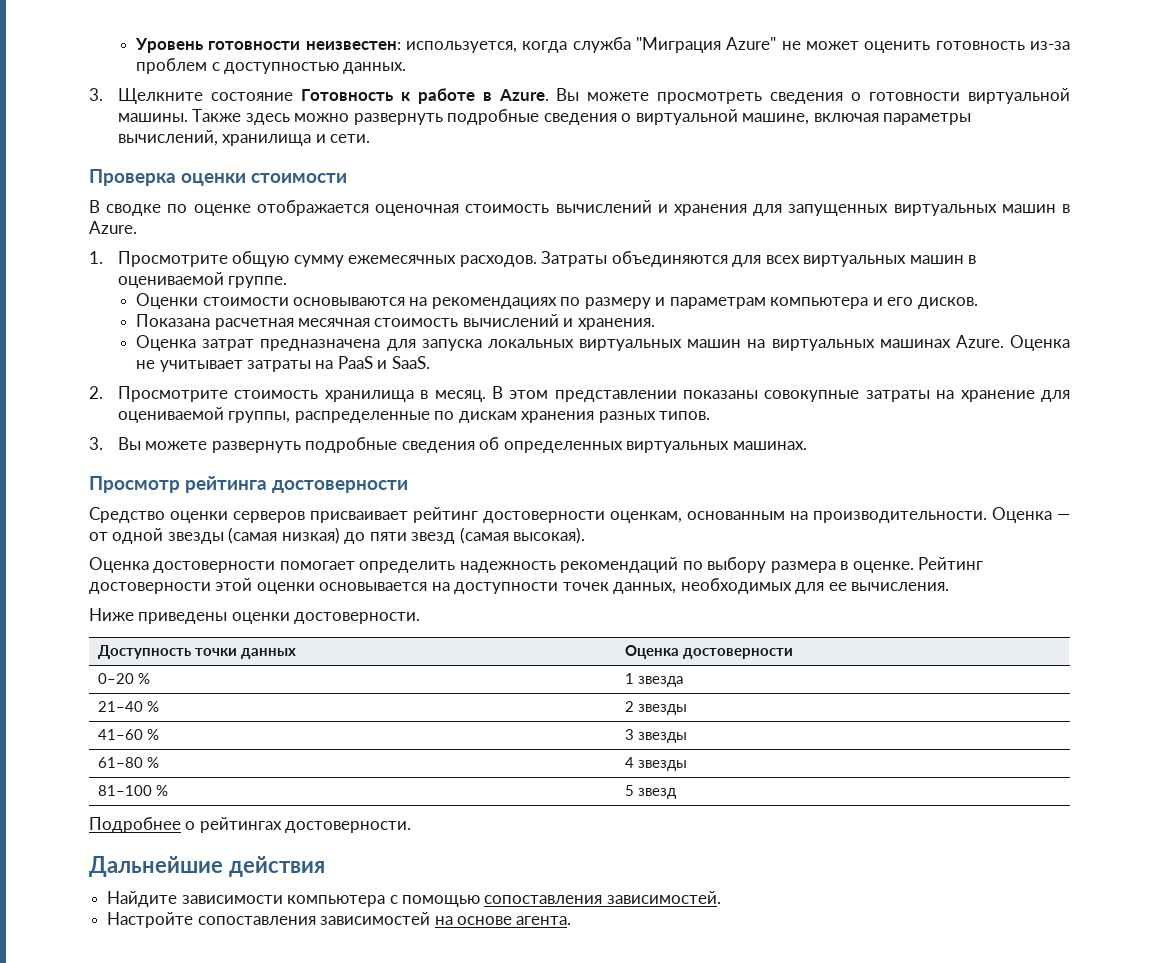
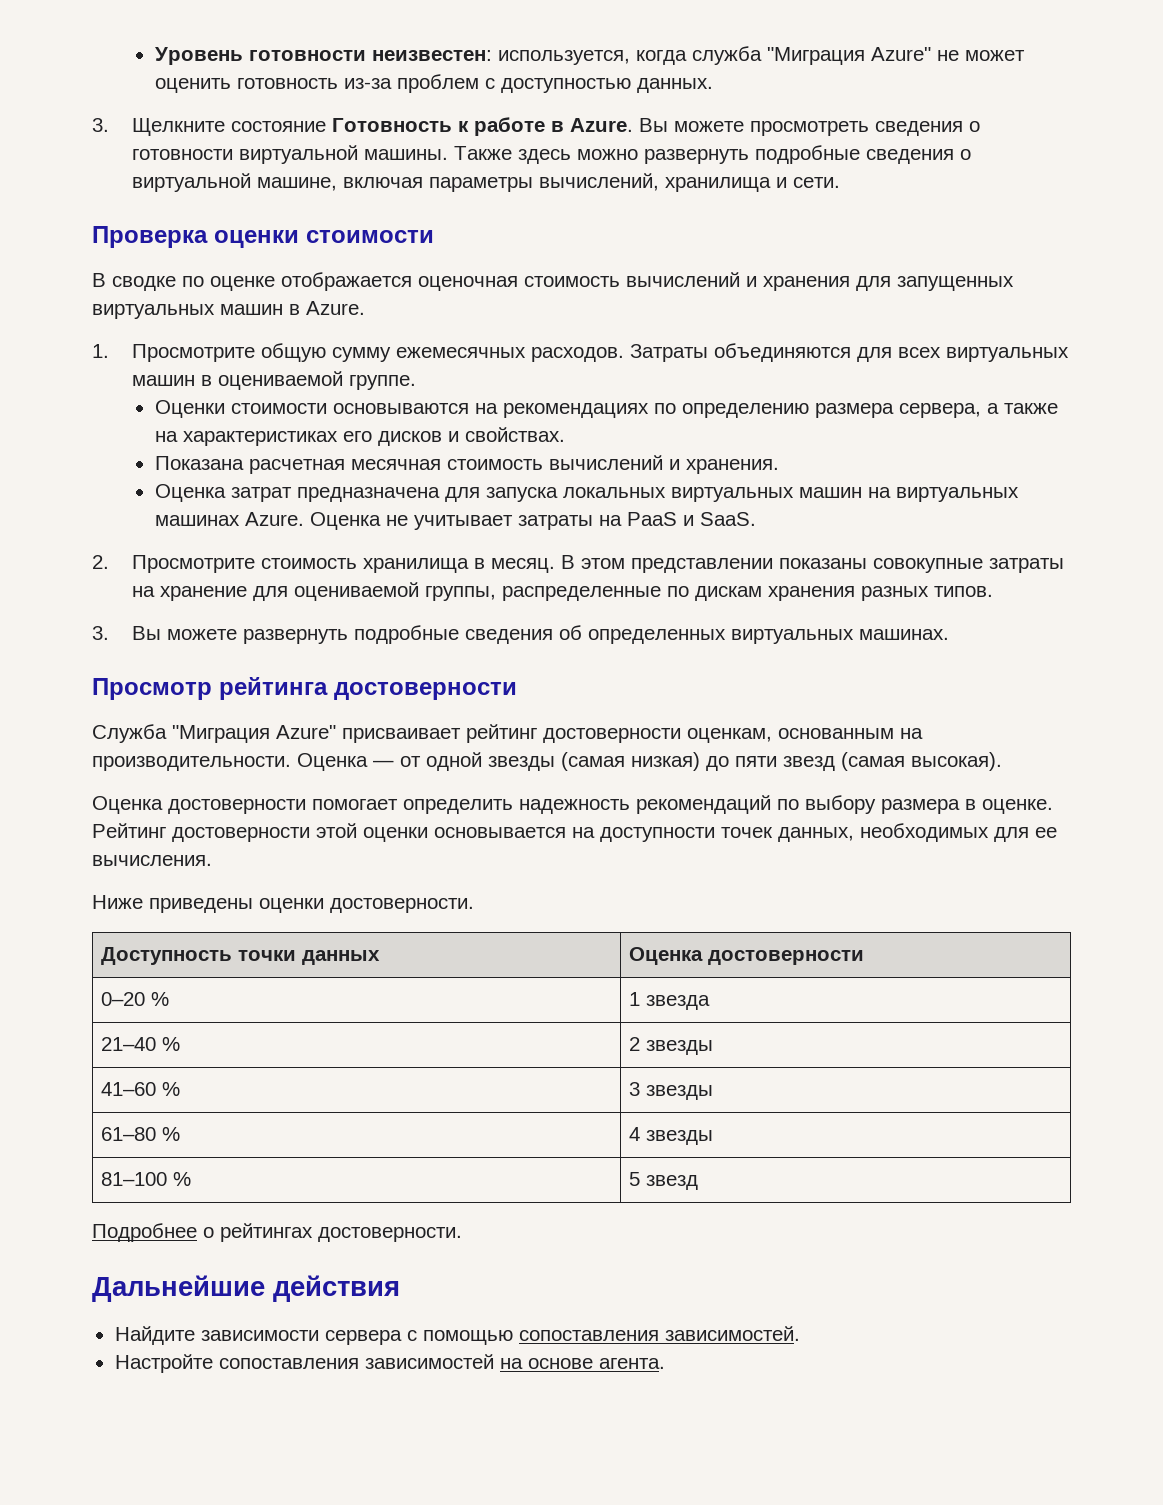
[584,297,978,309] размеру и параметрам компьютера и его дисков. -> [681,403,1058,418] [154,427,565,446] определению размера сервера, а также на характеристиках его дисков и свойствах.
[89,507,305,523] Средство оценки серверов -> [92,724,336,743] Служба "Миграция Azure"
[287,895,386,907] компьютера -> [324,1330,402,1345] сервера

